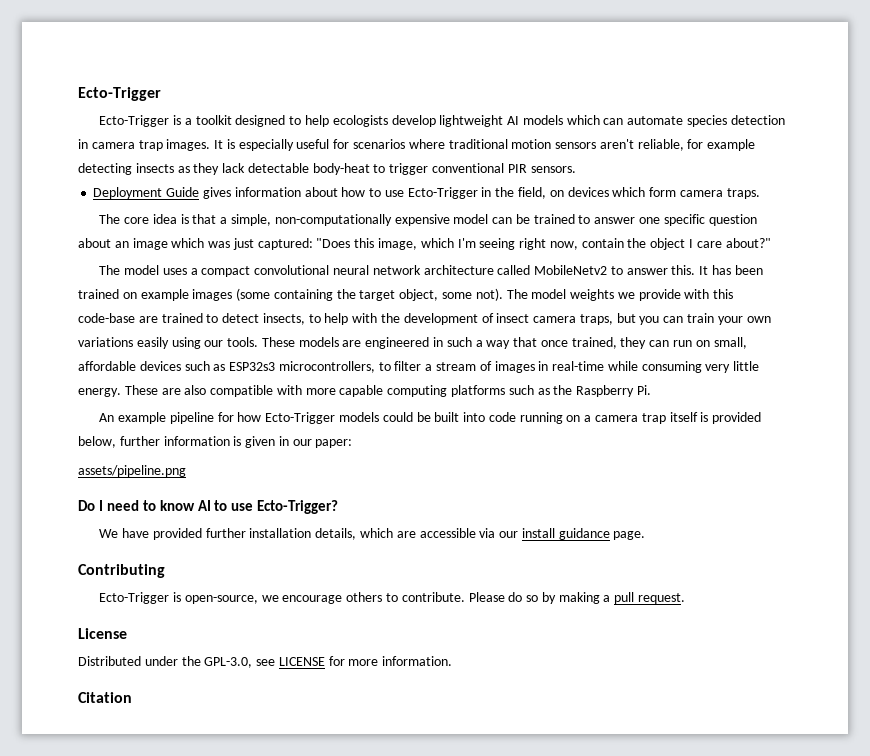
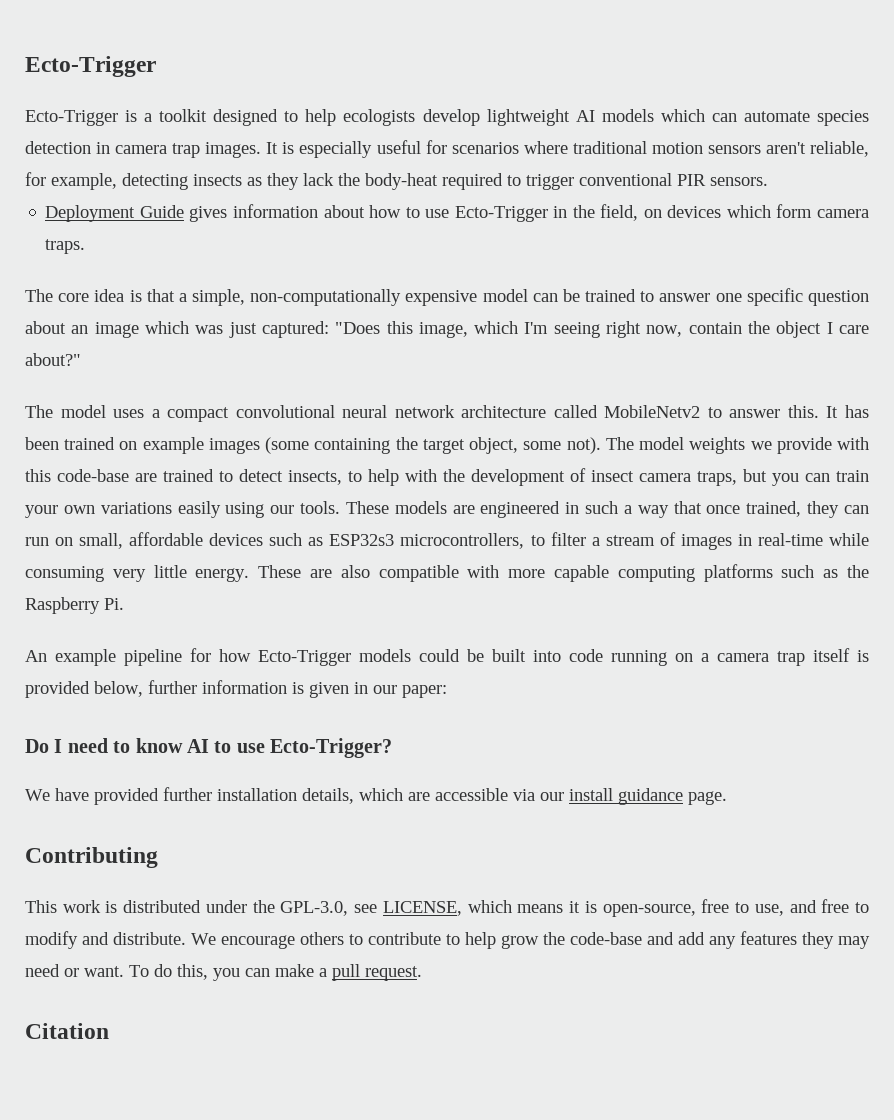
[707,139,756,151] example -> [51,173,117,190] example,
[247,163,370,175] detectable body-heat -> [338,173,503,190] the body-heat required
[78,465,186,477] // assets/pipeline.png -> (447, 691) none
[99,592,686,604] [78,628,127,639] [78,656,453,668] Ecto-Trigger is open-source, we encourage others to contribute. Please do so by making a pull request. // License // Distributed under the GPL-3.0, see LICENSE for more information. -> [25,899,869,917] [25,931,870,949] [25,964,422,981] This work is distributed under the GPL-3.0, see LICENSE, which means it is open-source, free to use, and free to modify and distribute. We encourage others to contribute to help grow the code-base and add any features they may need or want. To do this, you can make a pull request.

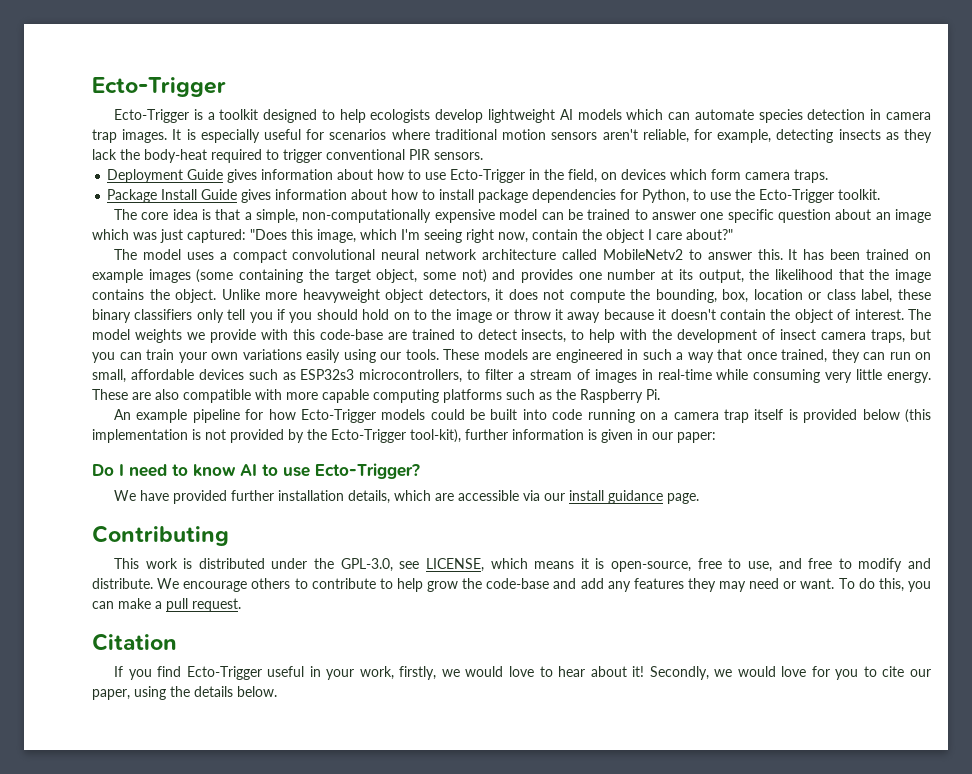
(86, 246) none -> [107,189,881,203] // Package Install Guide gives information about how to install package dependencies for Python, to use the Ecto-Trigger toolkit.
[566,437,601,454] not). -> [461,269,932,283] [92,289,931,303] [92,309,904,323] not) and provides one number at its output, the likelihood that the image contains the object. Unlike more heavyweight object detectors, it does not compute the bounding, box, location or class label, these binary classifiers only tell you if you should hold on to the image or throw it away because it doesn't contain the object of interest.
[94,681,143,697] below, -> [862,409,931,423] [92,429,461,443] below (this implementation is not provided by the Ecto-Trigger tool-kit),
(109, 1031) none -> [114,666,931,680] [92,686,277,700] // If you find Ecto-Trigger useful in your work, firstly, we would love to hear about it! Secondly, we would love for you to cite our paper, using the details below.

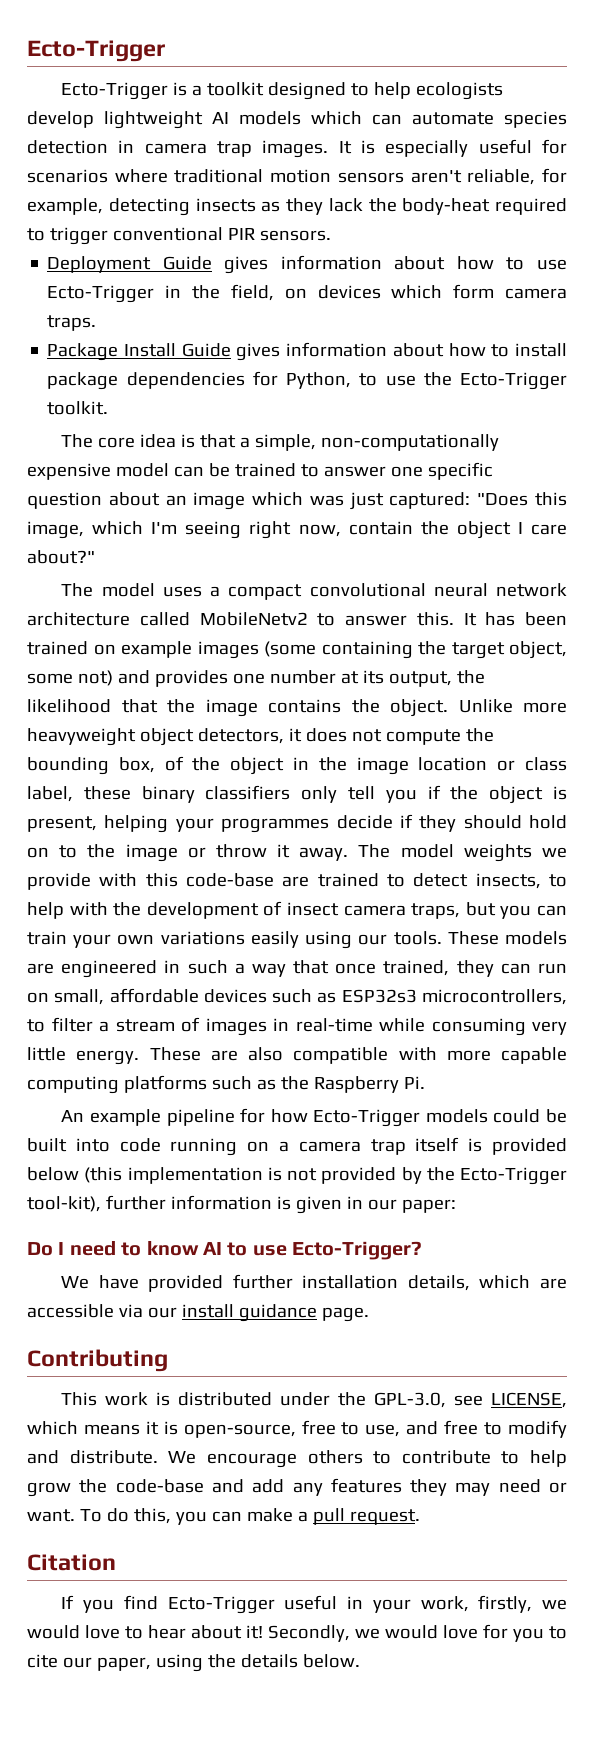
[655,289,749,303] bounding, box, -> [27,756,409,775] bounding box, of the object in the image
[289,312,313,323] you -> [450,786,567,804] [27,814,457,833] the object is present, helping your programmes decide if they
[567,309,904,323] away because it doesn't contain the object of interest. -> [299,847,349,861] away.

